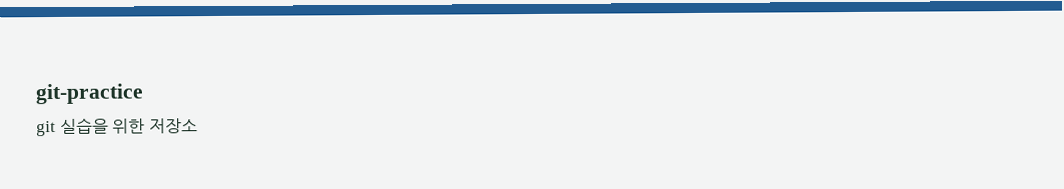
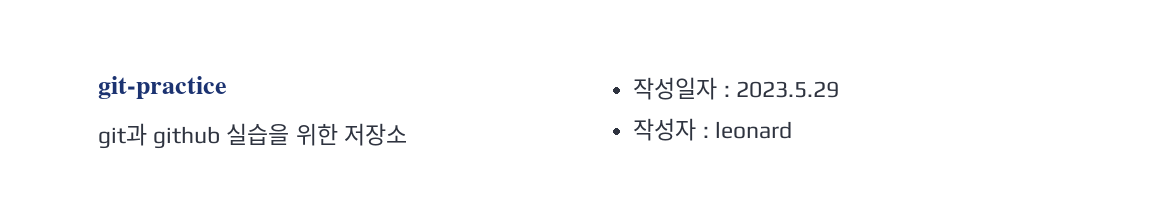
[36,120,56,137] git -> [98,123,221,149] git과 github
(198, 126) none -> [633,77,839,100] [633,118,792,141] // 작성일자 : 2023.5.29 // 작성자 : leonard

